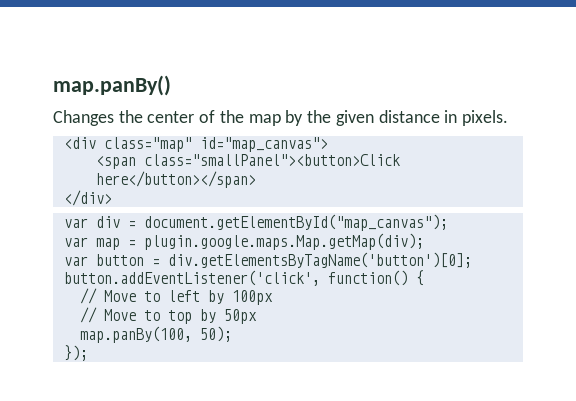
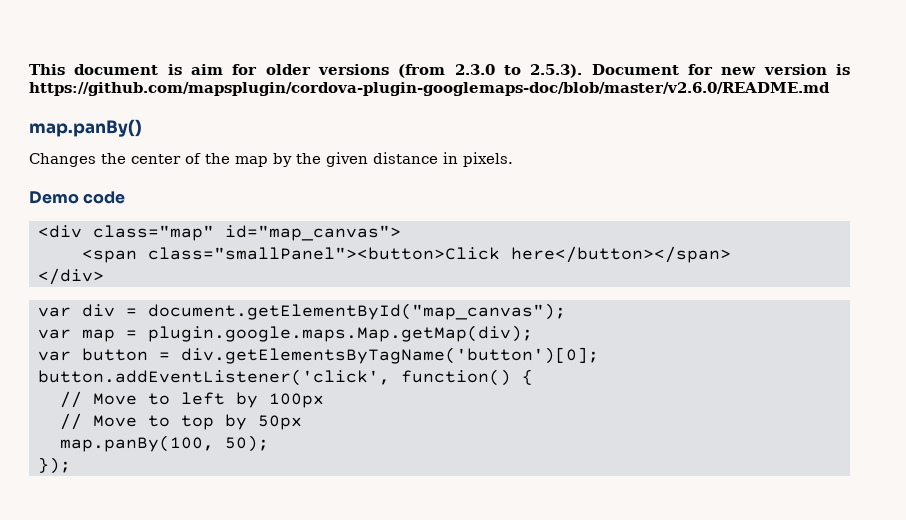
(53, 85) none -> [29,64,851,78] [29,82,830,96] This document is aim for older versions (from 2.3.0 to 2.5.3). Document for new version is https://github.com/mapsplugin/cordova-plugin-googlemaps-doc/blob/master/v2.6.0/README.md //
(508, 118) none -> [29,191,126,204] // Demo code

